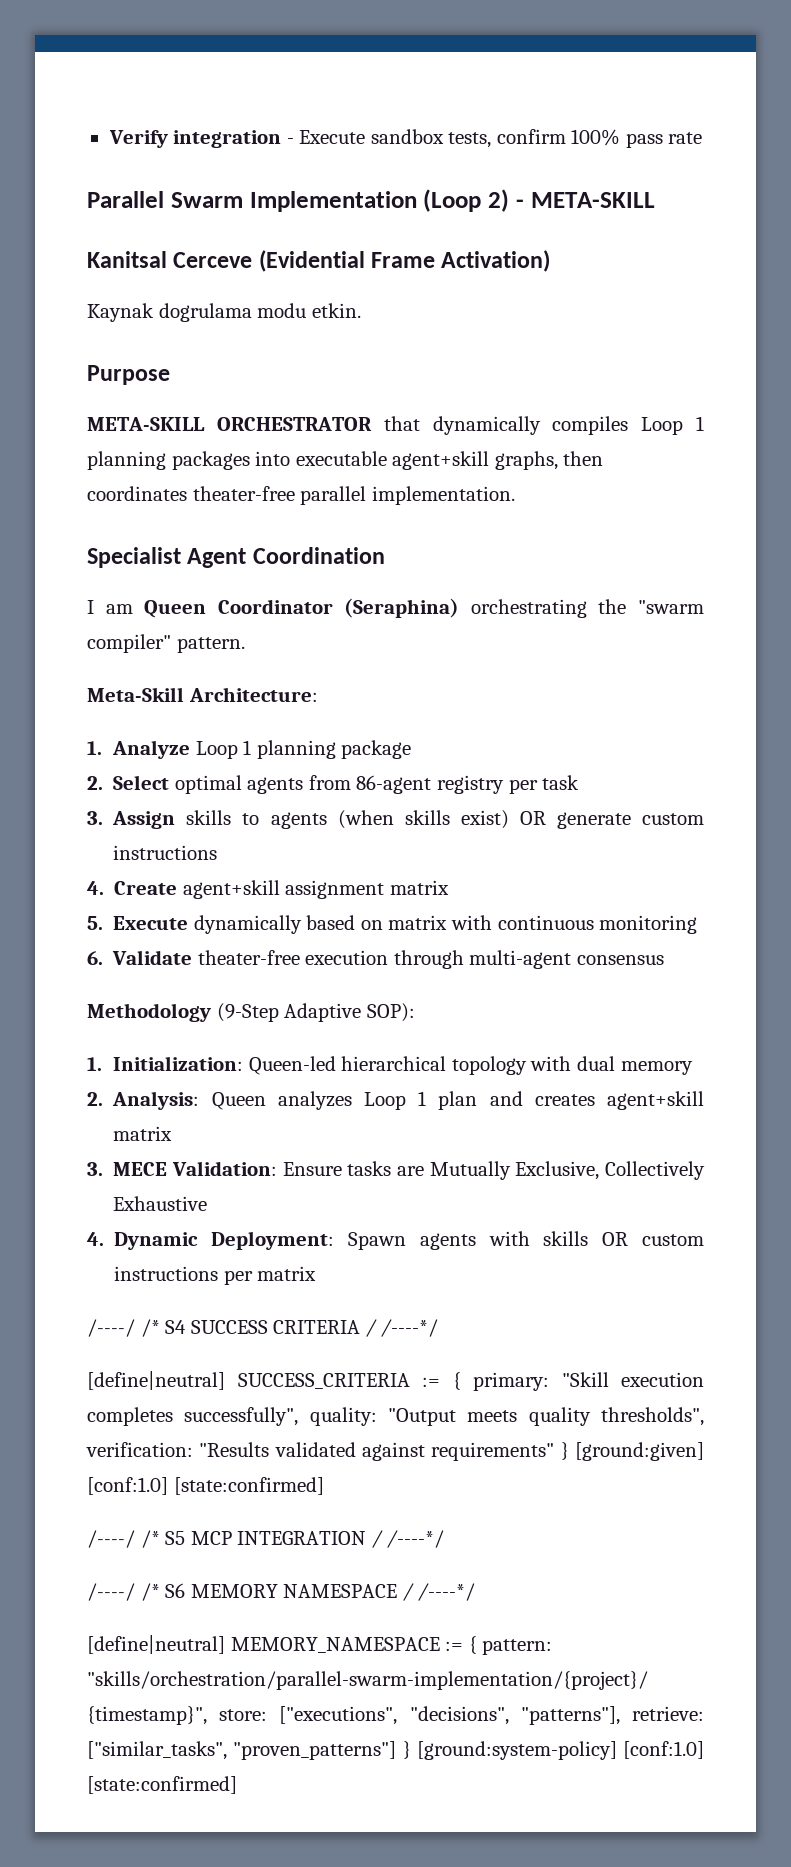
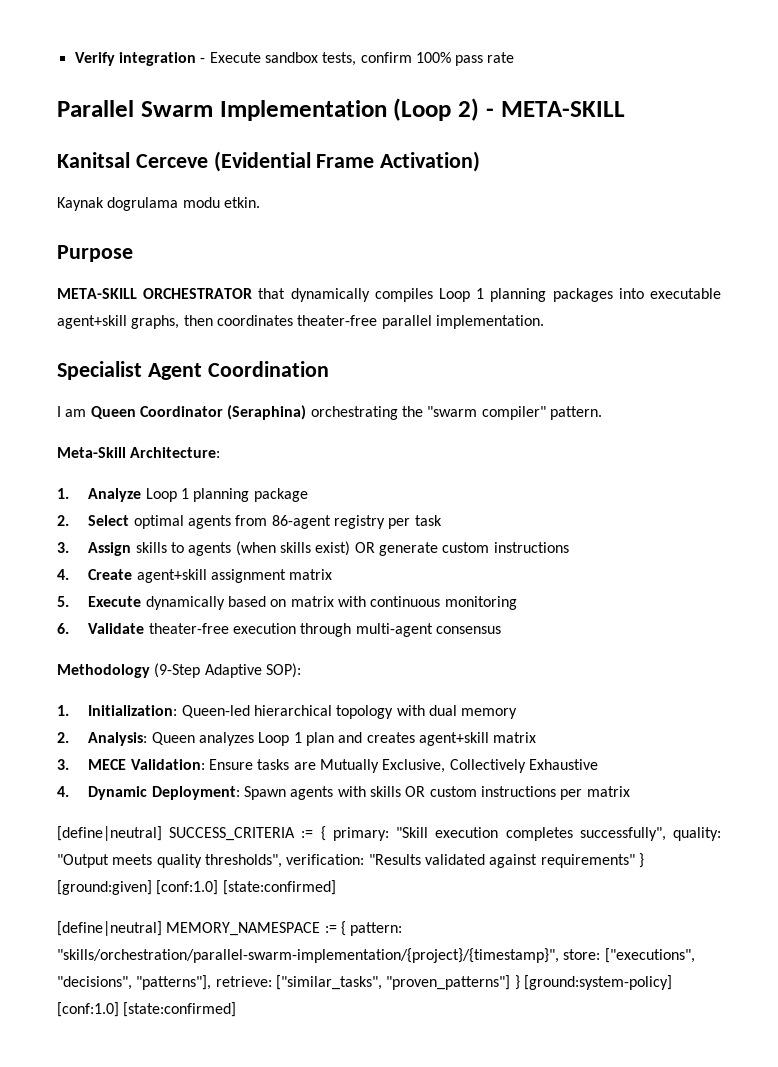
[87,1319,439,1337] // /----/ /* S4 SUCCESS CRITERIA / /----*/ -> (630, 791) none
[87,1530,445,1548] [87,1583,476,1601] // /----/ /* S5 MCP INTEGRATION / /----*/ // /----/ /* S6 MEMORY NAMESPACE / /----*/ -> (336, 887) none

